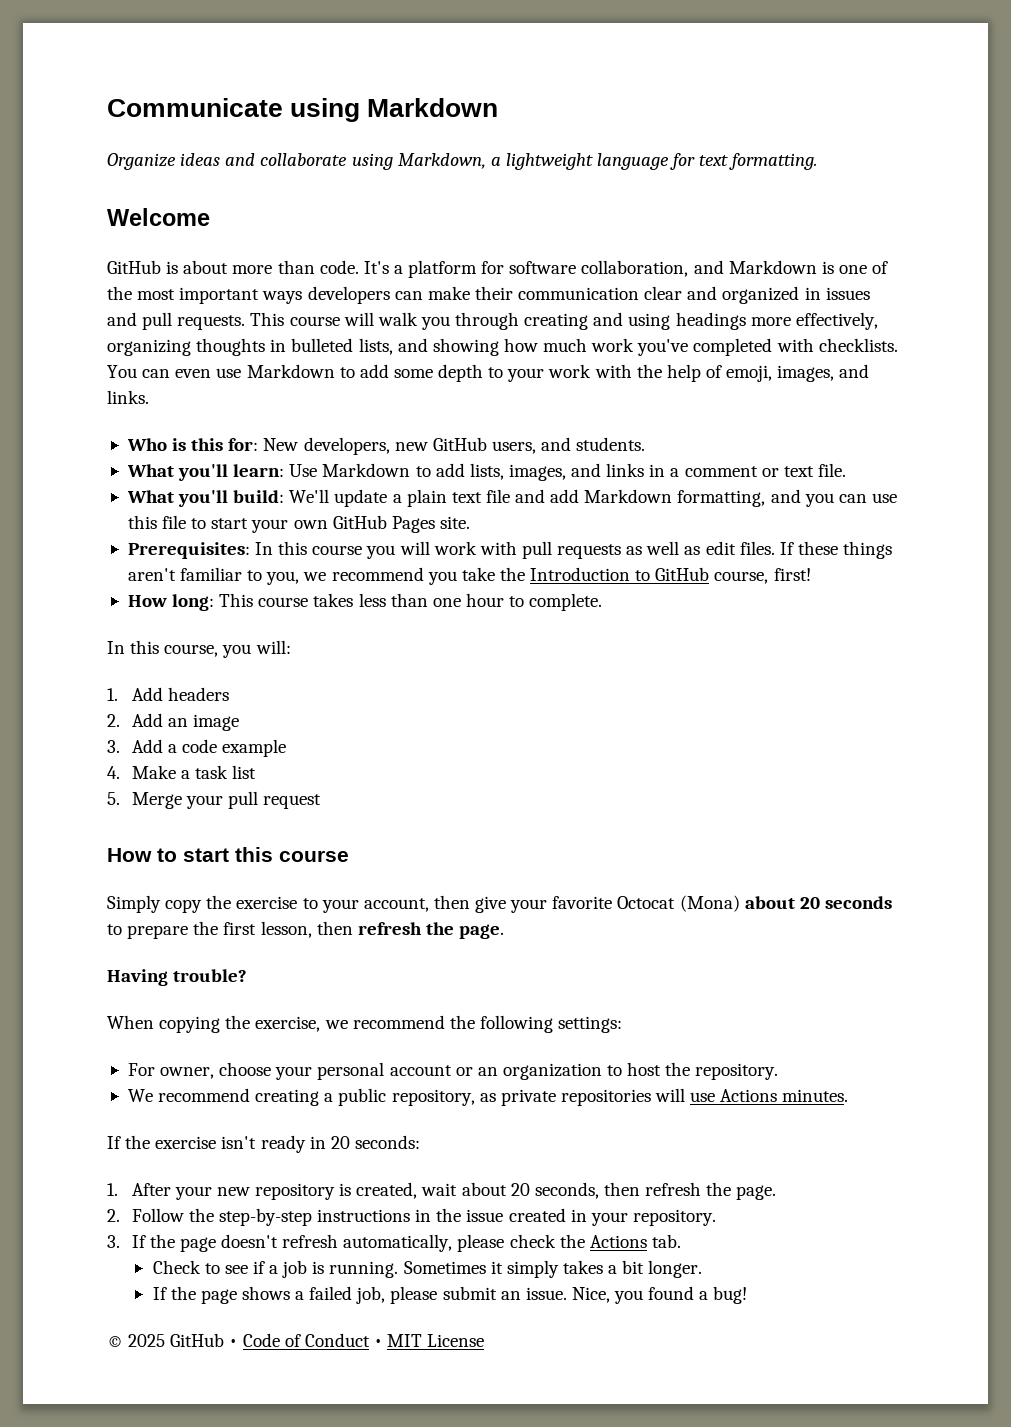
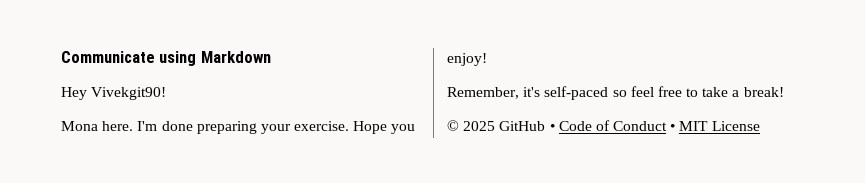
[107,153,818,170] [107,208,210,226] [107,260,889,278] [107,286,870,304] [107,312,878,330] [107,338,898,356] [107,364,870,382] [107,390,149,404] [126,437,646,455] [126,463,846,481] [126,489,897,507] [127,515,470,533] [127,541,893,559] [127,567,811,585] [127,593,603,611] [107,640,291,658] [107,687,229,701] [107,713,239,731] [107,739,287,757] [107,765,257,779] [107,791,322,809] [107,847,349,862] [107,895,892,913] [107,921,505,939] [107,969,248,986] [107,1015,623,1033] [127,1062,779,1080] [127,1088,849,1106] [107,1135,420,1153] [107,1182,777,1200] [107,1208,716,1226] [107,1234,681,1252] [152,1260,703,1278] [152,1286,748,1304] Organize ideas and collaborate using Markdown, a lightweight language for text formatting. // Welcome // GitHub is about more than code. It's a platform for software collaboration, and Markdown is one of the most important ways developers can make their communication clear and organized in issues and pull requests. This course will walk you through creating and using headings more effectively, organizing thoughts in bulleted lists, and showing how much work you've completed with checklists. You can even use Markdown to add some depth to your work with the help of emoji, images, and links. // Who is this for: New developers, new GitHub users, and students. // What you'll learn: Use Markdown to add lists, images, and links in a comment or text file. // What you'll build: We'll update a plain text file and add Markdown formatting, and you can use this file to start your own GitHub Pages site. // Prerequisites: In this course you will work with pull requests as well as edit files. If these things aren't familiar to you, we recommend you take the Introduction to GitHub course, first! // How long: This course takes less than one hour to complete. // In this course, you will: // 1. Add headers // 2. Add an image // 3. Add a code example // 4. Make a task list // 5. Merge your pull request // How to start this course // Simply copy the exercise to your account, then give your favorite Octocat (Mona) about 20 seconds to prepare the first lesson, then refresh the page. // Having trouble? // When copying the exercise, we recommend the following settings: // For owner, choose your personal account or an organization to host the repository. // We recommend creating a public repository, as private repositories will use Actions minutes. // If the exercise isn't ready in 20 seconds: // 1. After your new repository is created, wait about 20 seconds, then refresh the page. // 2. Follow the step-by-step instructions in the issue created in your repository. // 3. If the page doesn't refresh automatically, please check the Actions tab. // Check to see if a job is running. Sometimes it simply takes a bit longer. // If the page shows a failed job, please submit an issue. Nice, you found a bug! -> [61,87,167,100] [61,121,416,134] [447,53,487,66] [447,86,784,100] Hey Vivekgit90! // Mona here. I'm done preparing your exercise. Hope you enjoy! // Remember, it's self-paced so feel free to take a break!

